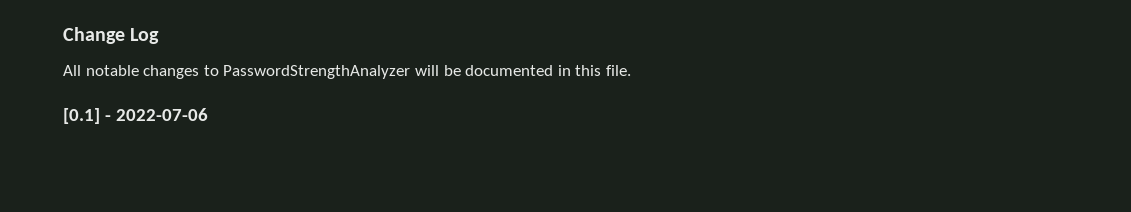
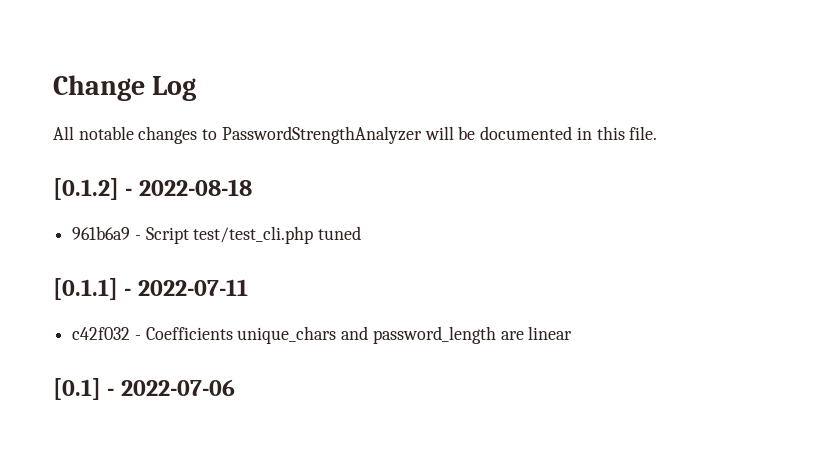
(631, 70) none -> [53,178,252,200] [72,226,362,244] [53,278,248,300] [72,326,573,344] // [0.1.2] - 2022-08-18 // 961b6a9 - Script test/test_cli.php tuned // [0.1.1] - 2022-07-11 // c42f032 - Coefficients unique_chars and password_length are linear

